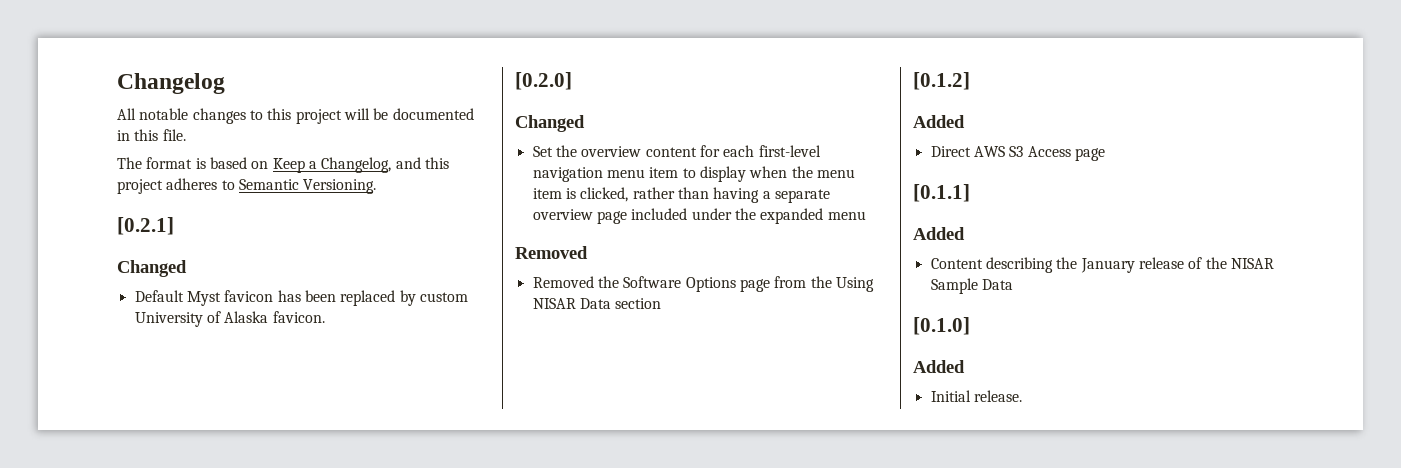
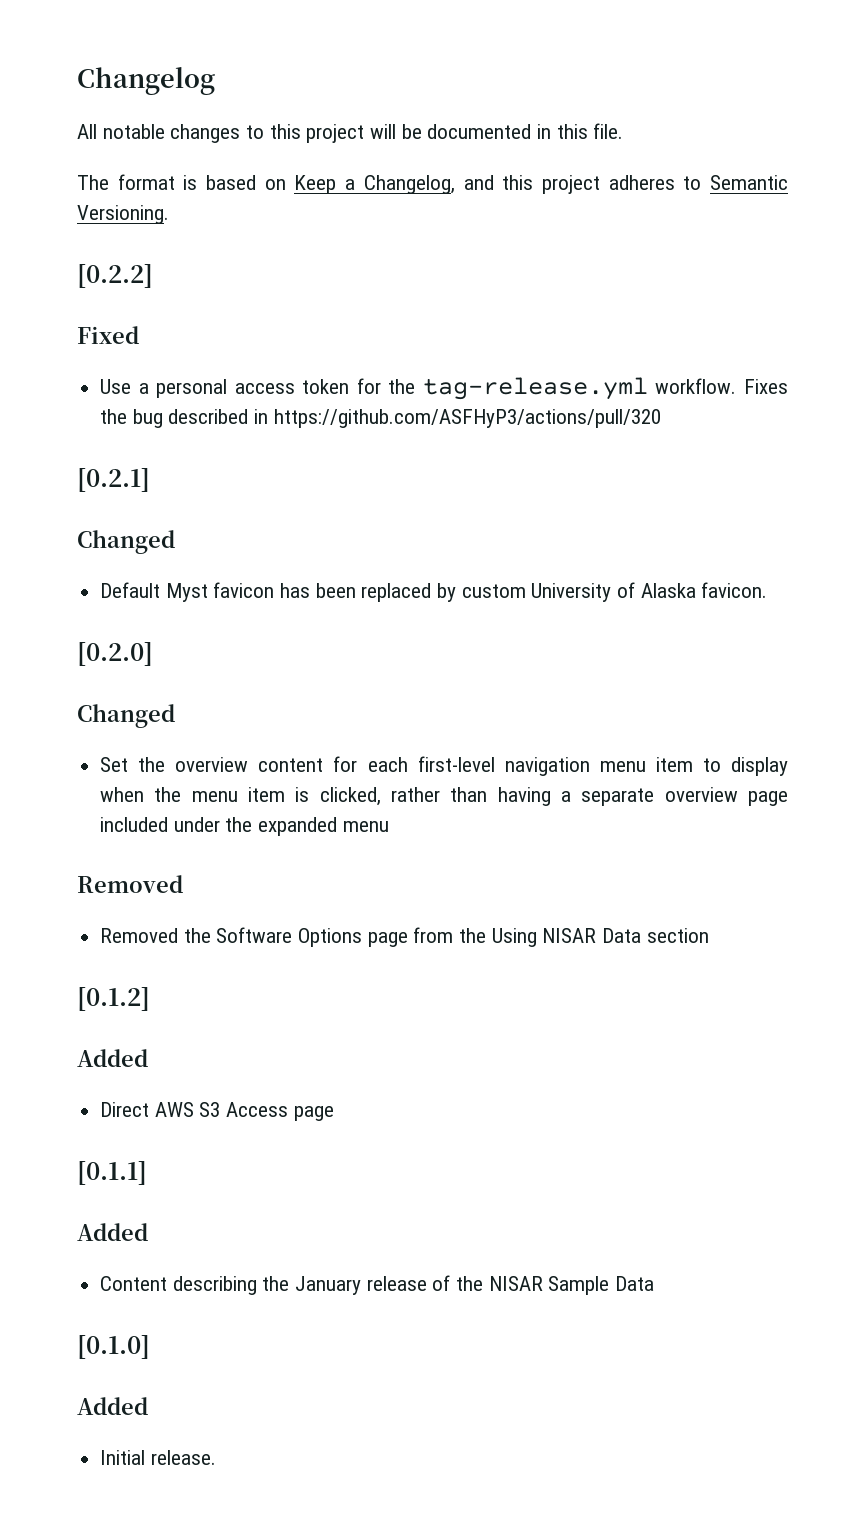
(377, 186) none -> [77,264,153,288] [77,326,139,344] [100,377,788,400] [100,409,661,428] // [0.2.2] // Fixed // Use a personal access token for the tag-release.yml workflow. Fixes the bug described in https://github.com/ASFHyP3/actions/pull/320

